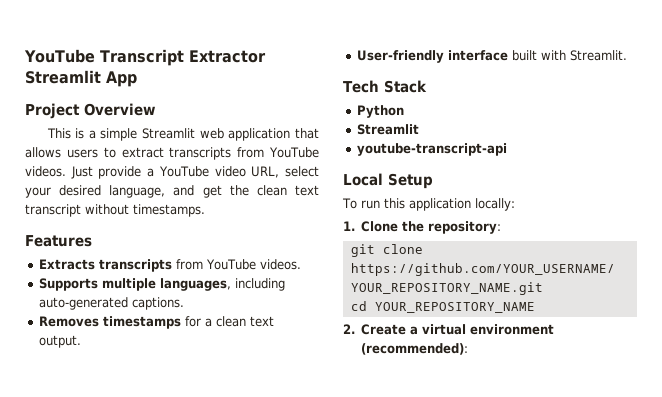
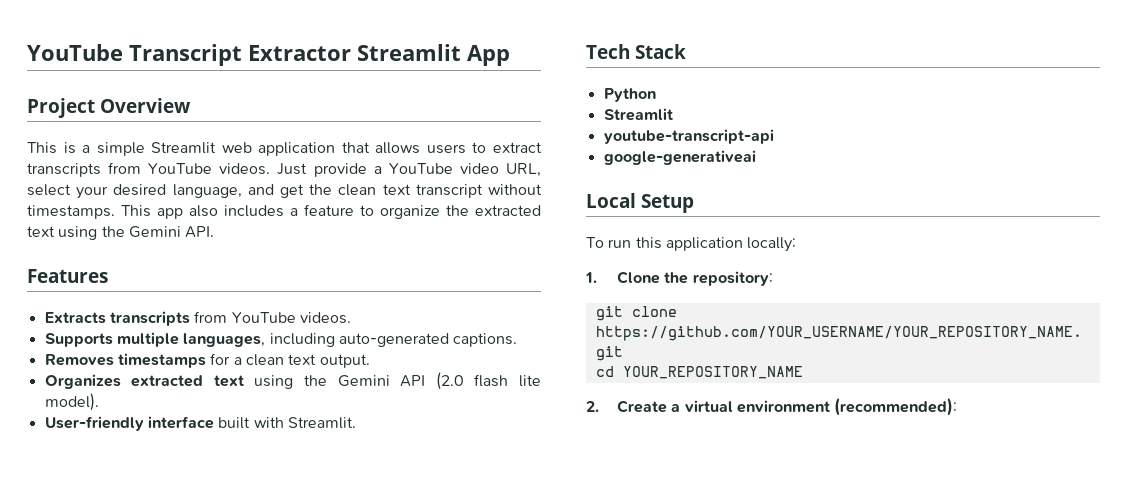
(205, 210) none -> [121,204,541,219] [27,226,215,240] This app also includes a feature to organize the extracted text using the Gemini API.
(81, 341) none -> [44,372,542,390] [44,393,99,411] // Organizes extracted text using the Gemini API (2.0 flash lite model).
(507, 149) none -> [603,150,756,165] // google-generativeai

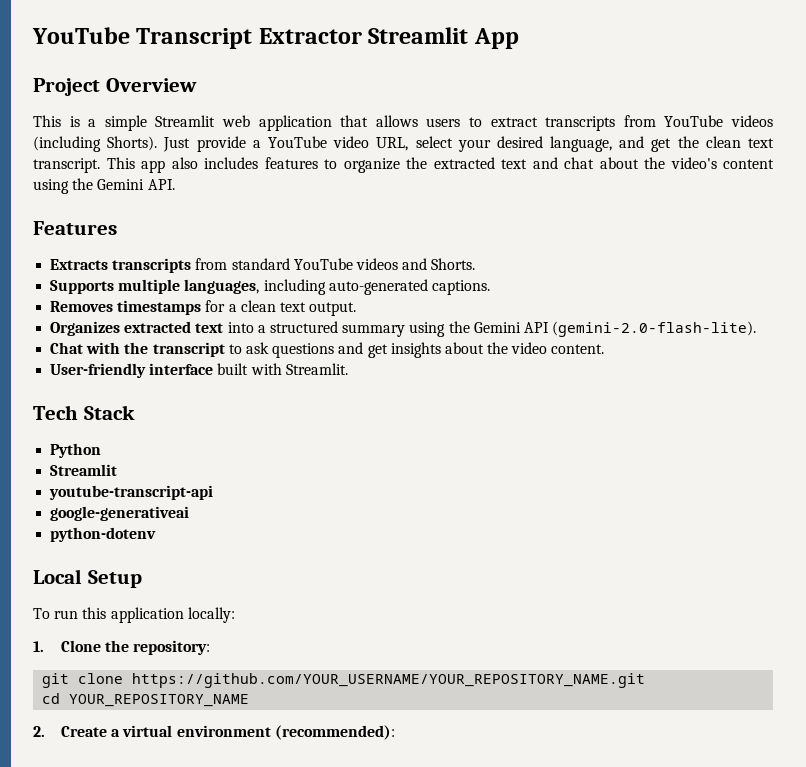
[219,163,271,175] videos. -> [731,115,774,127] [33,136,158,152] videos (including Shorts).
[415,184,542,198] [27,205,115,219] transcript without timestamps. -> [33,158,100,173] transcript.
[290,204,354,216] a feature -> [264,157,318,169] features
(55, 231) none -> [532,157,774,169] and chat about the video's content
[231,312,351,324] YouTube videos. -> [231,258,476,270] standard YouTube videos and Shorts.
[254,372,542,390] [44,393,99,411] using the Gemini API (2.0 flash lite model). -> [227,321,757,337] [50,342,605,358] into a structured summary using the Gemini API (gemini-2.0-flash-lite). // Chat with the transcript to ask questions and get insights about the video content.
(756, 157) none -> [50,527,157,542] // python-dotenv

